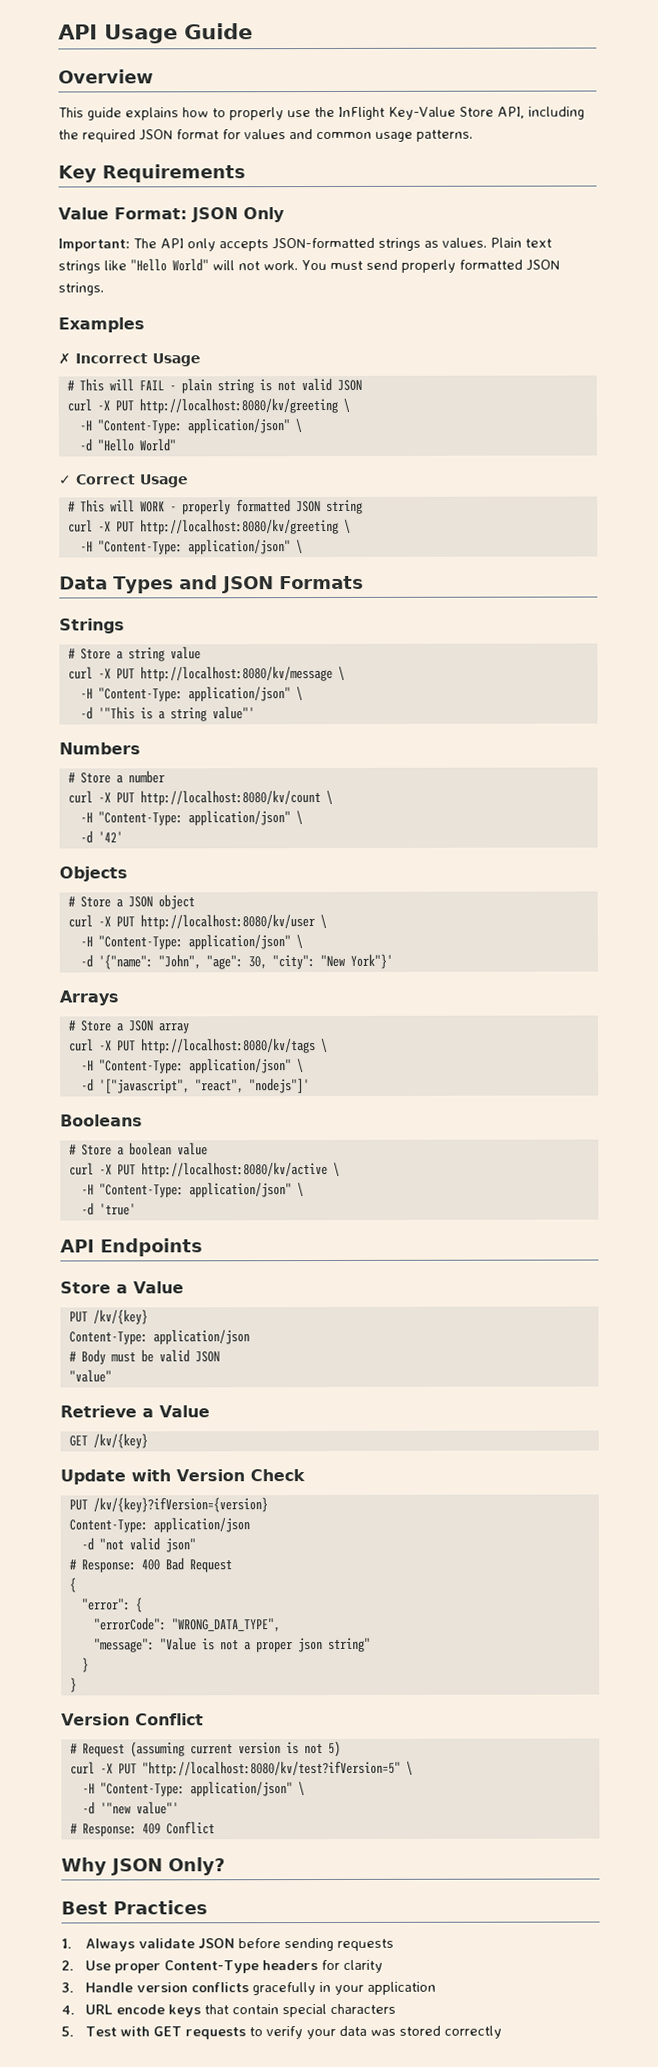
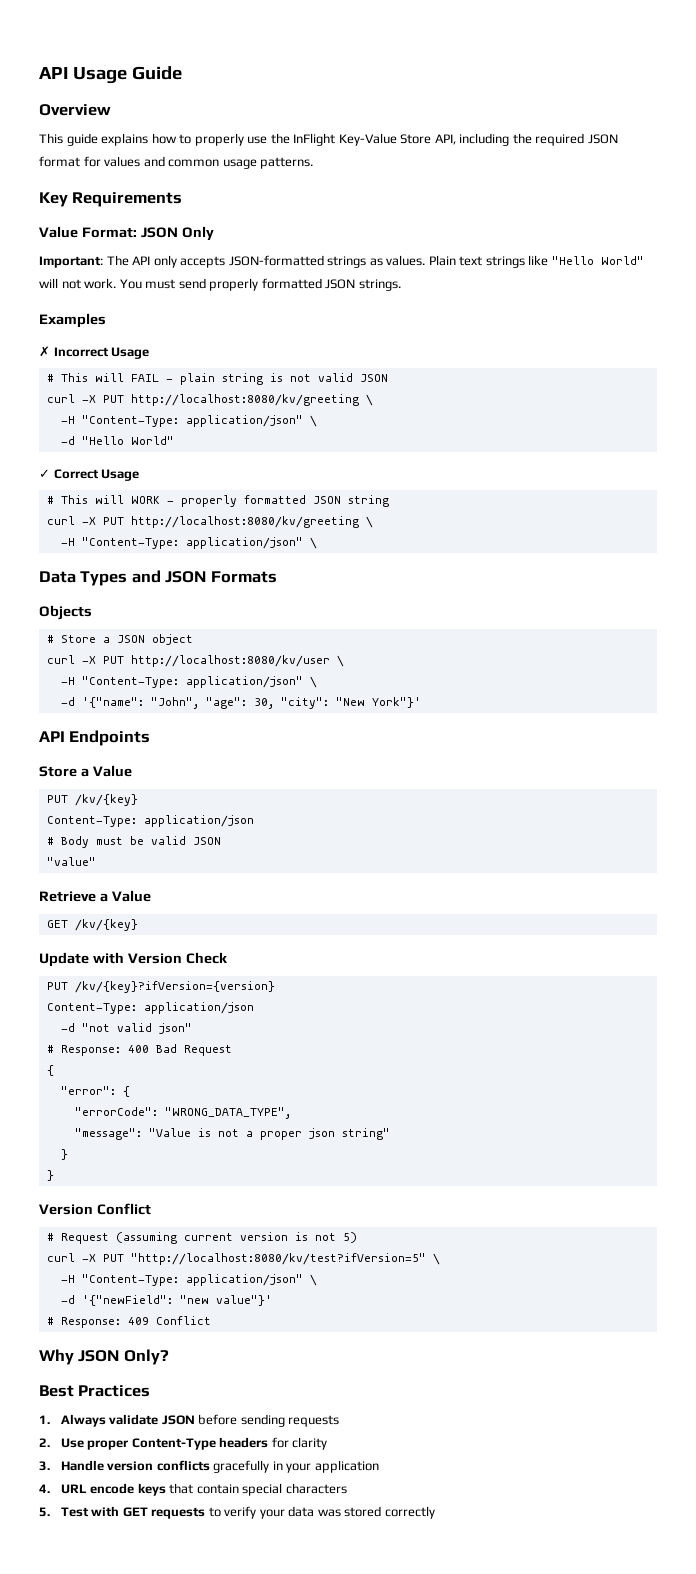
[59,618,125,634] [67,646,201,662] [67,665,345,682] [79,686,303,702] [79,706,255,722] [59,742,141,755] [67,770,165,784] [67,789,333,806] [79,810,303,826] [79,830,123,844] // Strings // # Store a string value // curl -X PUT http://localhost:8080/kv/message \ // -H "Content-Type: application/json" \ // -d '"This is a string value"' // Numbers // # Store a number // curl -X PUT http://localhost:8080/kv/count \ // -H "Content-Type: application/json" \ // -d '42' -> (277, 577) none
[59,990,119,1006] [67,1020,189,1034] [68,1038,328,1054] [80,1058,304,1074] [80,1078,310,1094] [60,1114,143,1127] [68,1142,208,1156] [68,1161,340,1178] [80,1182,304,1198] [80,1202,136,1216] // Arrays // # Store a JSON array // curl -X PUT http://localhost:8080/kv/tags \ // -H "Content-Type: application/json" \ // -d '["javascript", "react", "nodejs"]' // Booleans // # Store a boolean value // curl -X PUT http://localhost:8080/kv/active \ // -H "Content-Type: application/json" \ // -d 'true' -> (421, 702) none
[99,1801,179,1815] '"new value"' -> [81,1295,272,1306] '{"newField": "new value"}'

